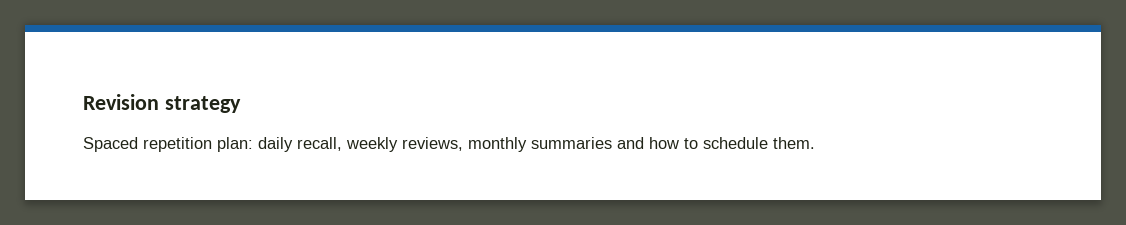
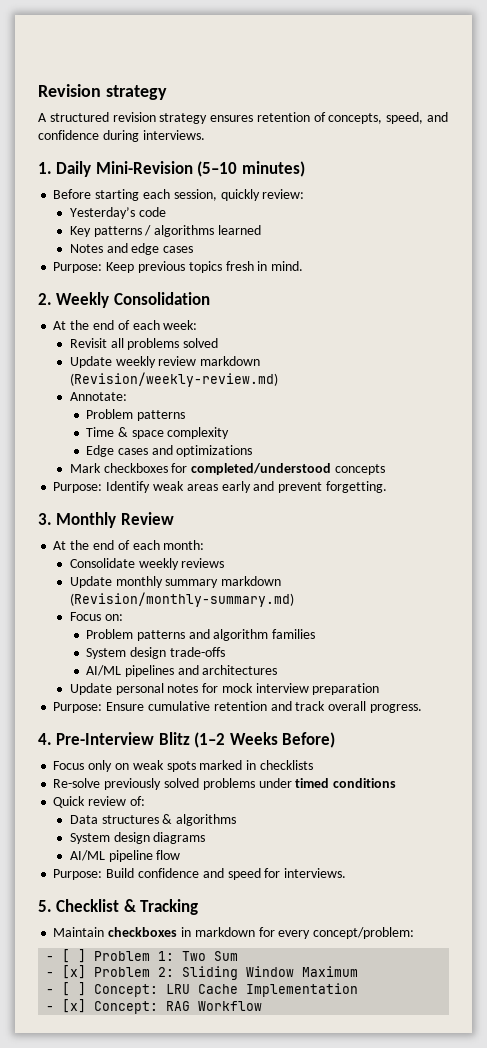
[83,137,815,152] Spaced repetition plan: daily recall, weekly reviews, monthly summaries and how to schedule them. -> [38,112,449,124] [38,130,205,142] [38,161,305,177] [53,189,305,201] [69,207,166,219] [69,225,261,237] [69,243,194,255] [53,261,304,273] [38,292,210,308] [53,320,198,330] [69,338,219,350] [69,356,261,368] [69,372,278,387] [69,392,127,401] [86,409,185,421] [86,427,230,439] [86,445,253,457] [69,463,385,475] [53,481,387,493] [38,512,174,528] [53,540,205,550] [69,558,225,570] [69,576,282,588] [69,592,294,607] [69,612,123,621] [86,629,316,641] [86,647,225,659] [86,665,278,677] [69,683,380,695] [53,701,422,713] [38,732,336,748] [53,760,313,772] [53,778,397,790] [53,796,145,808] [69,814,237,826] [69,832,206,844] [69,850,181,862] [53,868,347,880] [38,899,199,915] [53,927,415,939] [46,949,239,963] [46,965,359,980] [46,982,359,997] [46,999,263,1014] A structured revision strategy ensures retention of concepts, speed, and confidence during interviews. // 1. Daily Mini-Revision (5–10 minutes) // Before starting each session, quickly review: // Yesterday’s code // Key patterns / algorithms learned // Notes and edge cases // Purpose: Keep previous topics fresh in mind. // 2. Weekly Consolidation // At the end of each week: // Revisit all problems solved // Update weekly review markdown (Revision/weekly-review.md) // Annotate: // Problem patterns // Time & space complexity // Edge cases and optimizations // Mark checkboxes for completed/understood concepts // Purpose: Identify weak areas early and prevent forgetting. // 3. Monthly Review // At the end of each month: // Consolidate weekly reviews // Update monthly summary markdown (Revision/monthly-summary.md) // Focus on: // Problem patterns and algorithm families // System design trade-offs // AI/ML pipelines and architectures // Update personal notes for mock interview preparation // Purpose: Ensure cumulative retention and track overall progress. // 4. Pre-Interview Blitz (1–2 Weeks Before) // Focus only on weak spots marked in checklists // Re-solve previously solved problems under timed conditions // Quick review of: // Data structures & algorithms // System design diagrams // AI/ML pipeline flow // Purpose: Build confidence and speed for interviews. // 5. Checklist & Tracking // Maintain checkboxes in markdown for every concept/problem: // - [ ] Problem 1: Two Sum // - [x] Problem 2: Sliding Window Maximum // - [ ] Concept: LRU Cache Implementation // - [x] Concept: RAG Workflow

